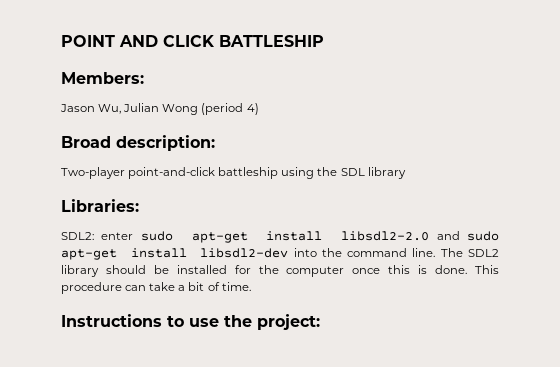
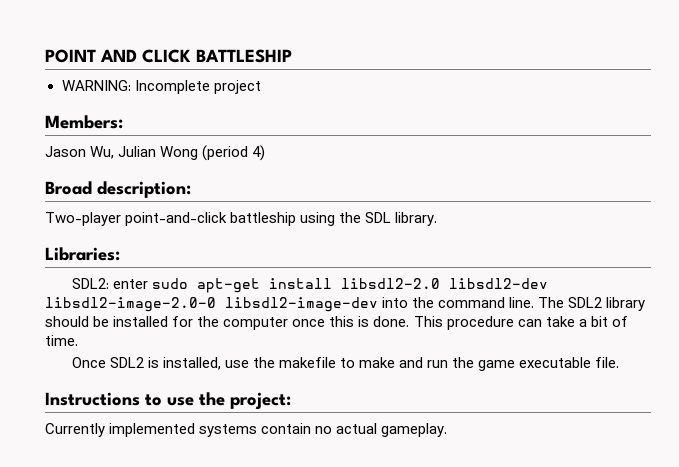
(324, 41) none -> [61,80,261,94] // WARNING: Incomplete project
[367,167,406,179] library -> [395,212,438,226] library.
[436,231,499,241] [61,248,289,260] and sudo apt-get install libsdl2-dev -> [448,278,548,289] [45,297,378,312] libsdl2-dev libsdl2-image-2.0-0 libsdl2-image-dev
(251, 286) none -> [71,357,620,371] // Once SDL2 is installed, use the makefile to make and run the game executable file.
(320, 322) none -> [45,423,448,437] // Currently implemented systems contain no actual gameplay.

